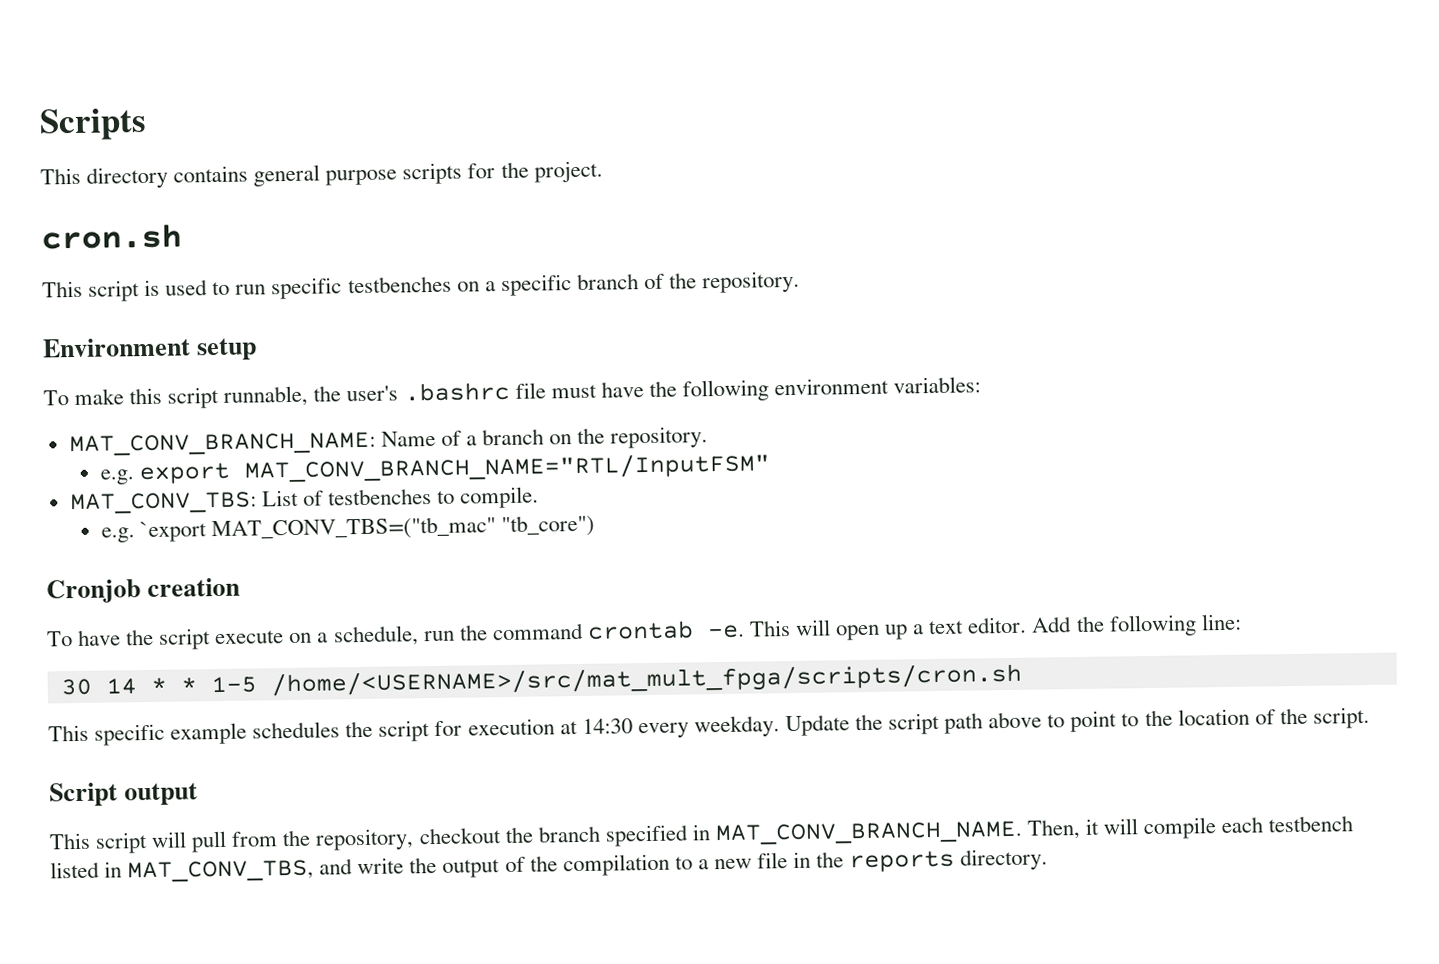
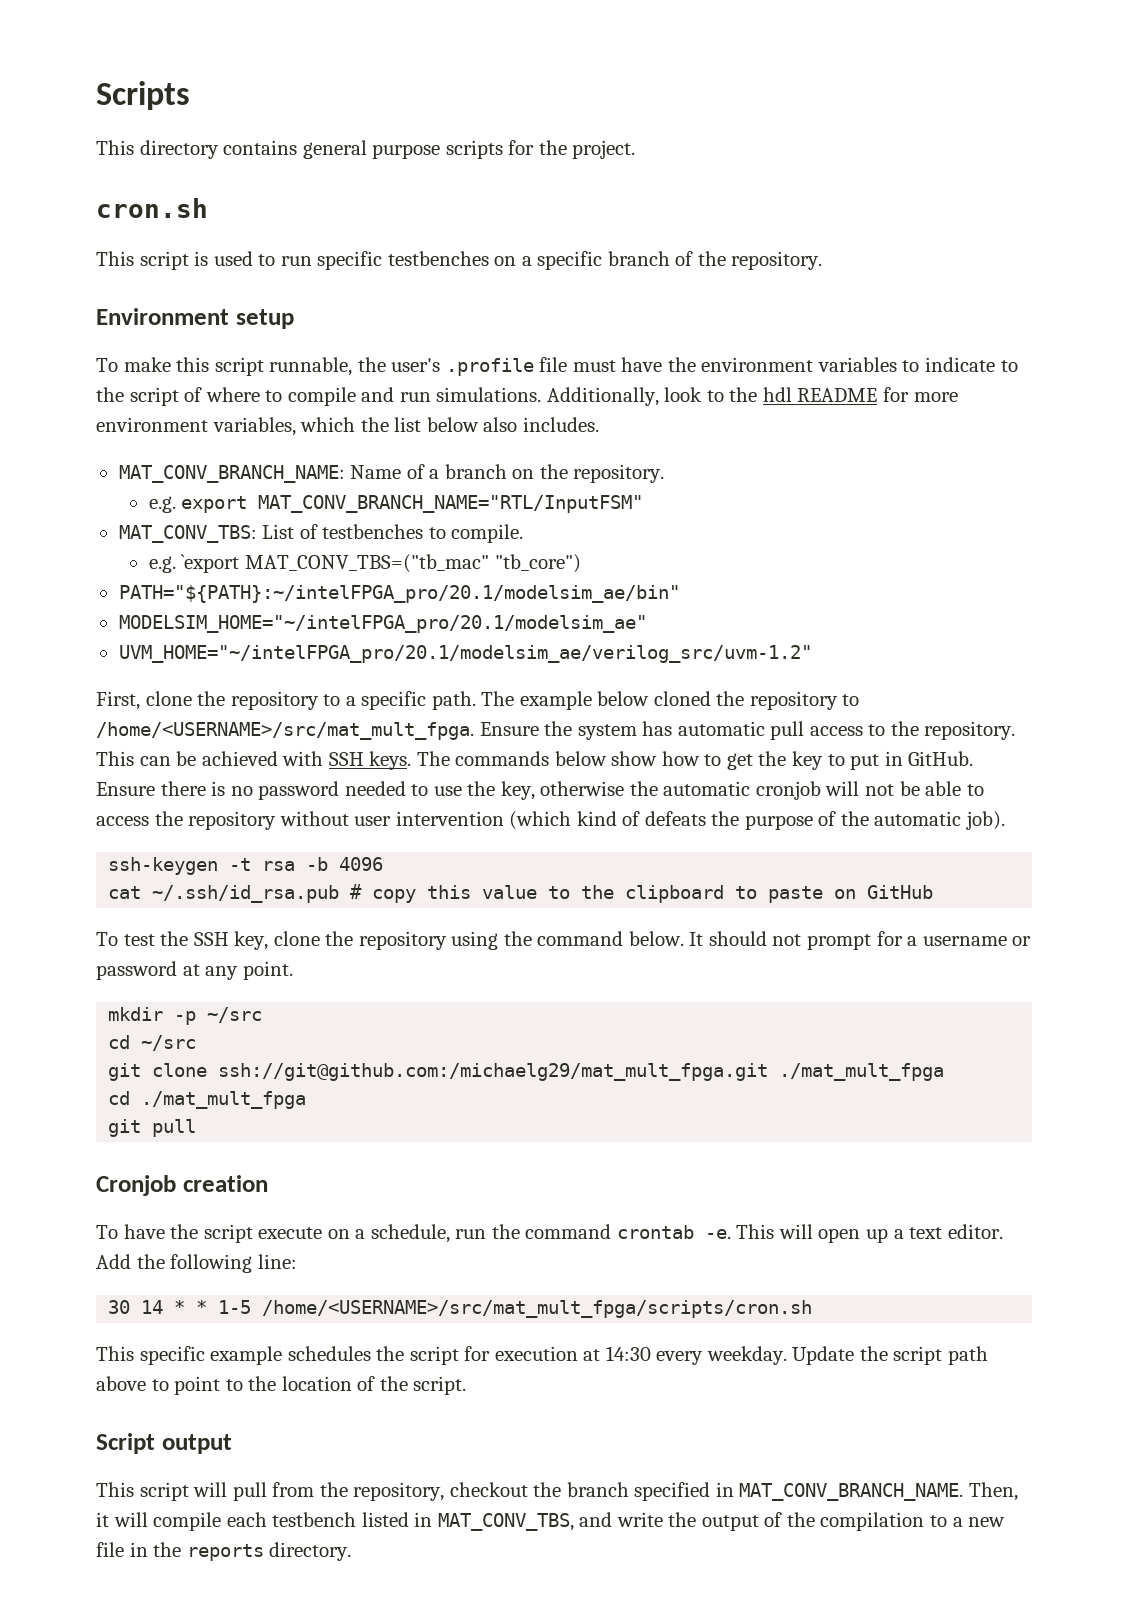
[403,381,510,402] .bashrc -> [445,358,534,376] .profile
[681,376,982,402] following environment variables: -> [701,357,1018,372] [96,387,958,406] [96,417,599,436] environment variables to indicate to the script of where to compile and run simulations. Additionally, look to the hdl README for more environment variables, which the list below also includes.
(596, 526) none -> [118,585,680,603] [118,615,647,633] [118,645,812,663] [96,691,860,710] [96,721,1016,740] [96,751,974,770] [96,781,984,800] [96,811,1006,830] [108,857,384,875] [108,884,934,903] [96,931,1032,950] [96,961,293,980] [108,1007,263,1025] [108,1035,197,1051] [108,1063,945,1081] [108,1091,307,1109] [108,1119,197,1137] // PATH="${PATH}:~/intelFPGA_pro/20.1/modelsim_ae/bin" // MODELSIM_HOME="~/intelFPGA_pro/20.1/modelsim_ae" // UVM_HOME="~/intelFPGA_pro/20.1/modelsim_ae/verilog_src/uvm-1.2" // First, clone the repository to a specific path. The example below cloned the repository to /home/<USERNAME>/src/mat_mult_fpga. Ensure the system has automatic pull access to the repository. This can be achieved with SSH keys. The commands below show how to get the key to put in GitHub. Ensure there is no password needed to use the key, otherwise the automatic cronjob will not be able to access the repository without user intervention (which kind of defeats the purpose of the automatic job). // ssh-keygen -t rsa -b 4096 // cat ~/.ssh/id_rsa.pub # copy this value to the clipboard to paste on GitHub // To test the SSH key, clone the repository using the command below. It should not prompt for a username or password at any point. // mkdir -p ~/src // cd ~/src // git clone ssh://git@github.com:/michaelg29/mat_mult_fpga.git ./mat_mult_fpga // cd ./mat_mult_fpga // git pull

